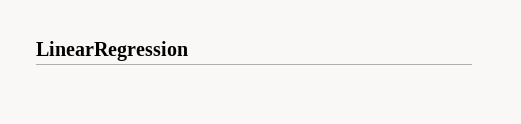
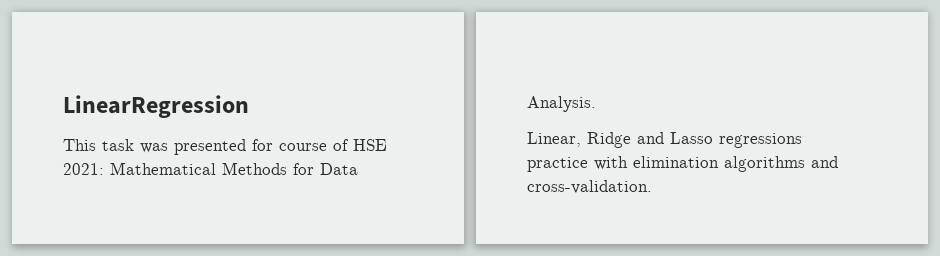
(188, 51) none -> [63,139,387,155] [63,162,358,175] [527,96,596,112] [527,132,802,148] [527,156,838,172] [527,180,652,194] // This task was presented for course of HSE 2021: Mathematical Methods for Data Analysis. // Linear, Ridge and Lasso regressions practice with elimination algorithms and cross-validation.

